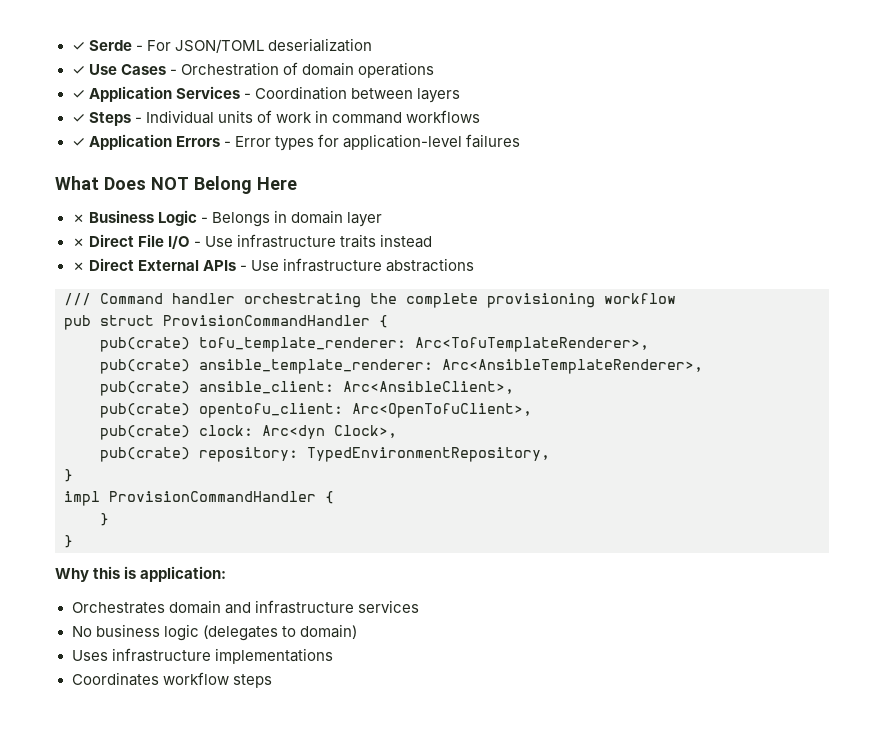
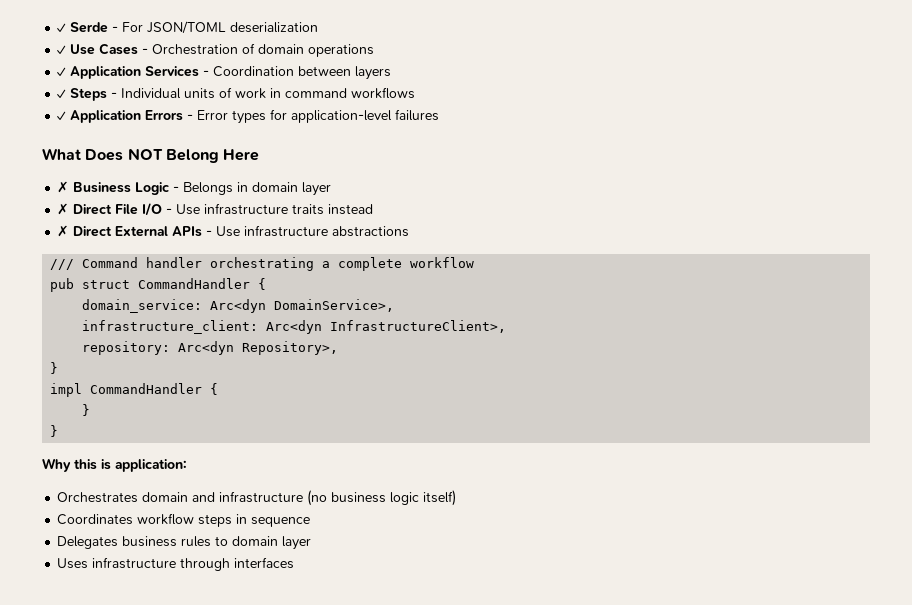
[370,293,595,308] the complete provisioning -> [322,257,403,271] a complete
[163,315,388,328] [100,337,649,352] [100,359,703,374] [100,381,514,396] [100,403,532,418] [100,425,397,440] [100,447,550,462] ProvisionCommandHandler { // pub(crate) tofu_template_renderer: Arc<TofuTemplateRenderer>, // pub(crate) ansible_template_renderer: Arc<AnsibleTemplateRenderer>, // pub(crate) ansible_client: Arc<AnsibleClient>, // pub(crate) opentofu_client: Arc<OpenTofuClient>, // pub(crate) clock: Arc<dyn Clock>, // pub(crate) repository: TypedEnvironmentRepository, -> [138,278,267,290] [82,299,395,313] [82,320,507,334] [82,341,339,355] CommandHandler { // domain_service: Arc<dyn DomainService>, // infrastructure_client: Arc<dyn InfrastructureClient>, // repository: Arc<dyn Repository>,
[109,491,316,502] ProvisionCommandHandler -> [90,383,203,394] CommandHandler
[357,600,419,613] [71,624,357,641] [71,648,333,664] [71,672,272,688] services // No business logic (delegates to domain) // Uses infrastructure implementations // Coordinates workflow steps -> [307,490,457,506] [57,513,311,527] [57,536,312,550] [57,557,295,571] (no business logic itself) // Coordinates workflow steps in sequence // Delegates business rules to domain layer // Uses infrastructure through interfaces

